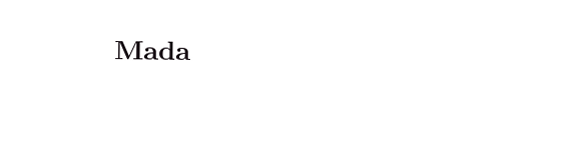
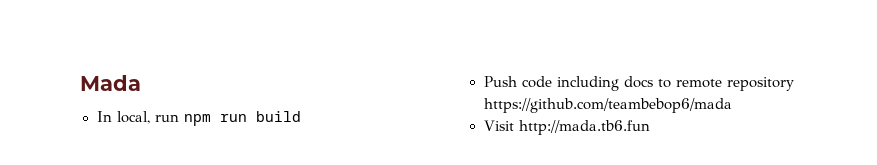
(192, 50) none -> [96,111,301,126] [483,76,794,91] [483,98,732,113] [483,120,650,135] // In local, run npm run build // Push code including docs to remote repository https://github.com/teambebop6/mada // Visit http://mada.tb6.fun

